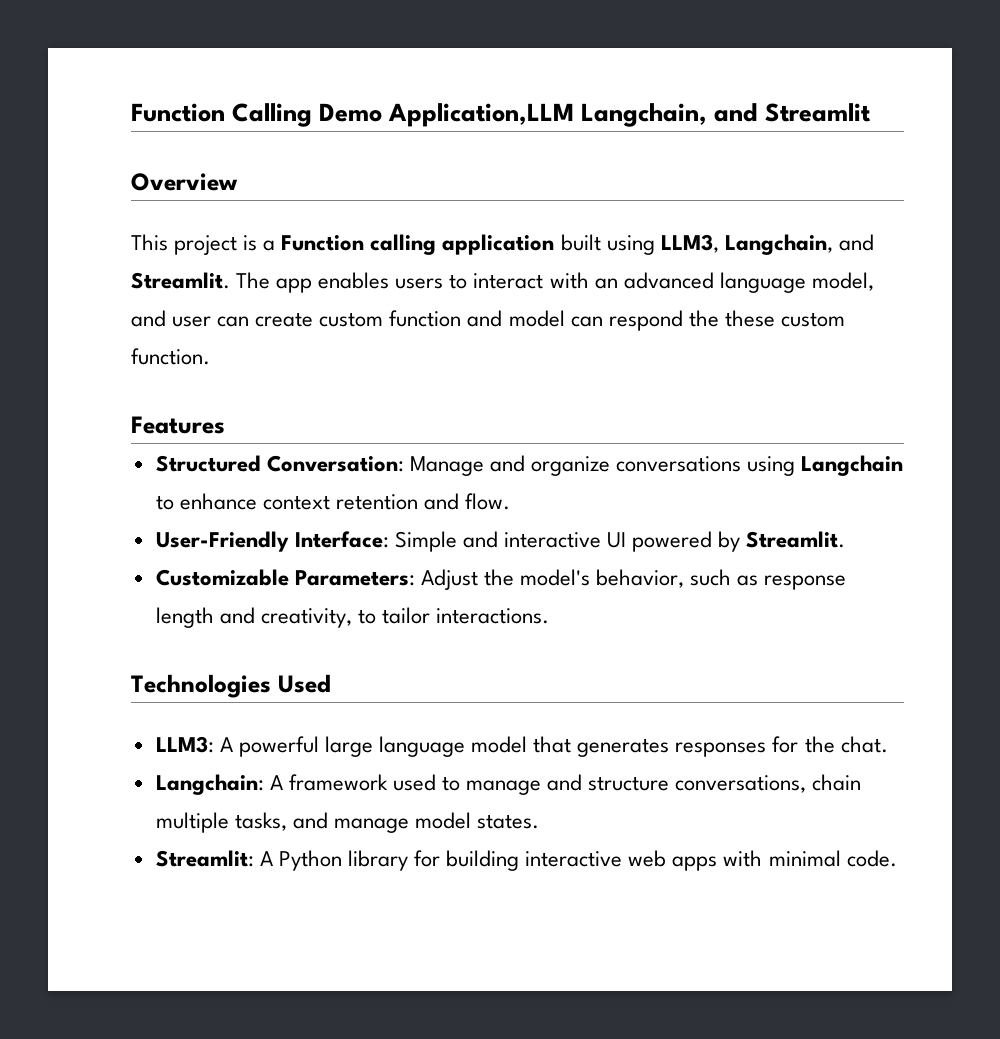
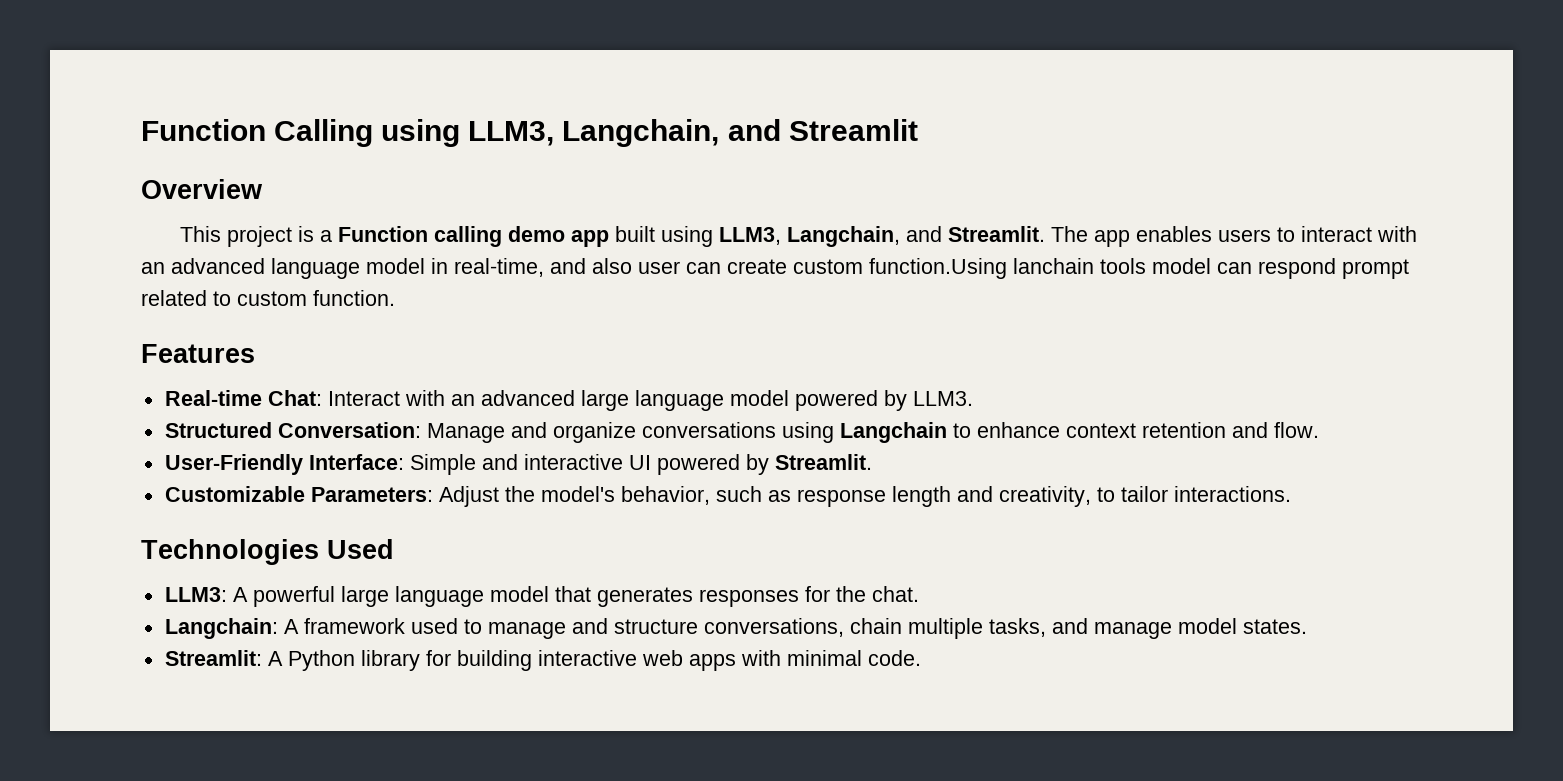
[319,103,575,127] Demo Application,LLM -> [381,119,555,147] using LLM3,
[442,234,555,255] application -> [507,226,609,247] demo app
[811,272,874,291] [131,310,845,331] [131,348,210,365] [131,416,225,434] model, and user can create custom function and model can respond the these custom function. // Features -> [366,258,1409,279] [141,290,395,306] [141,344,255,363] [164,390,973,411] model in real-time, and also user can create custom function.Using lanchain tools model can respond prompt related to custom function. // Features // Real-time Chat: Interact with an advanced large language model powered by LLM3.

